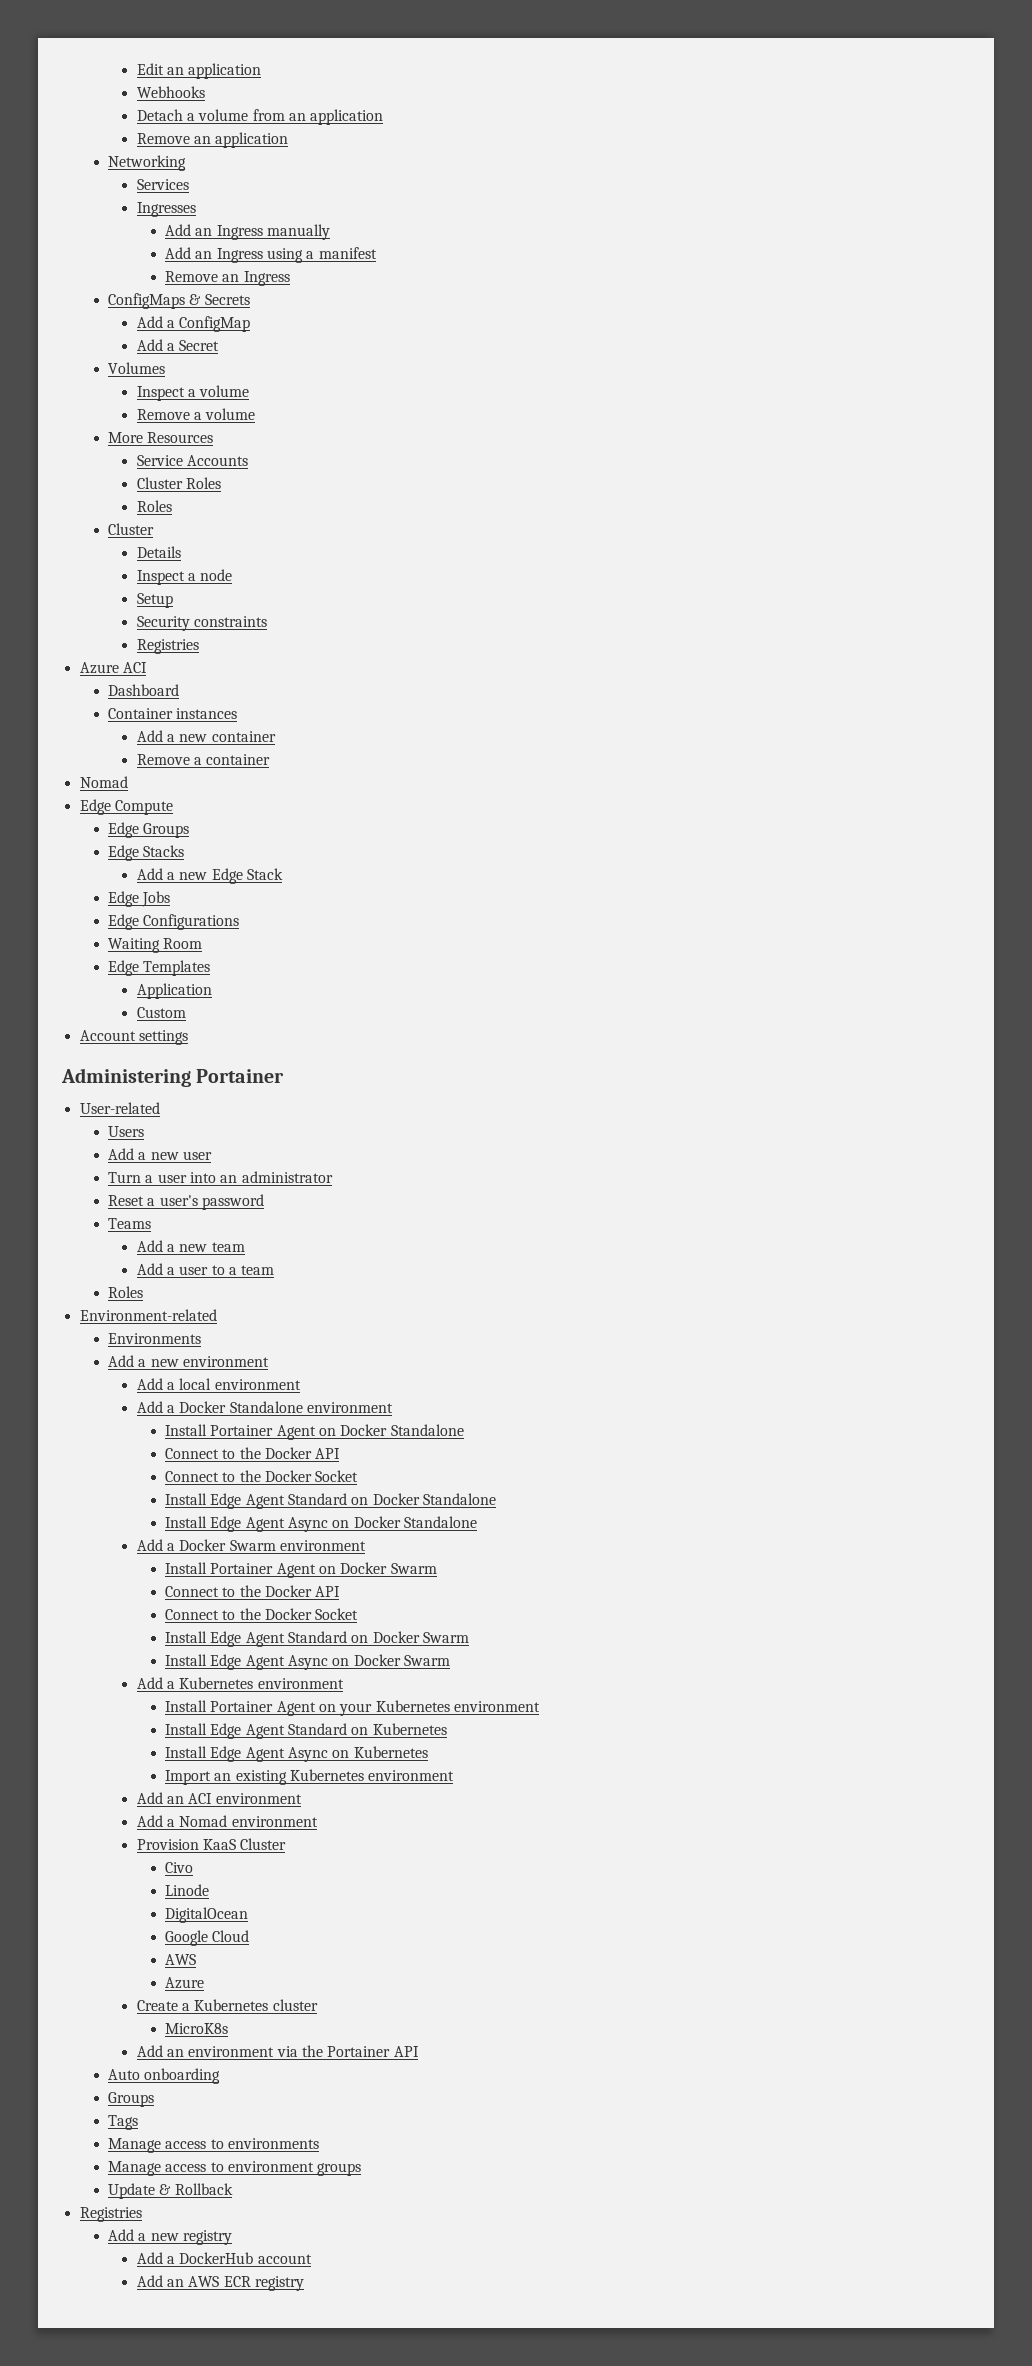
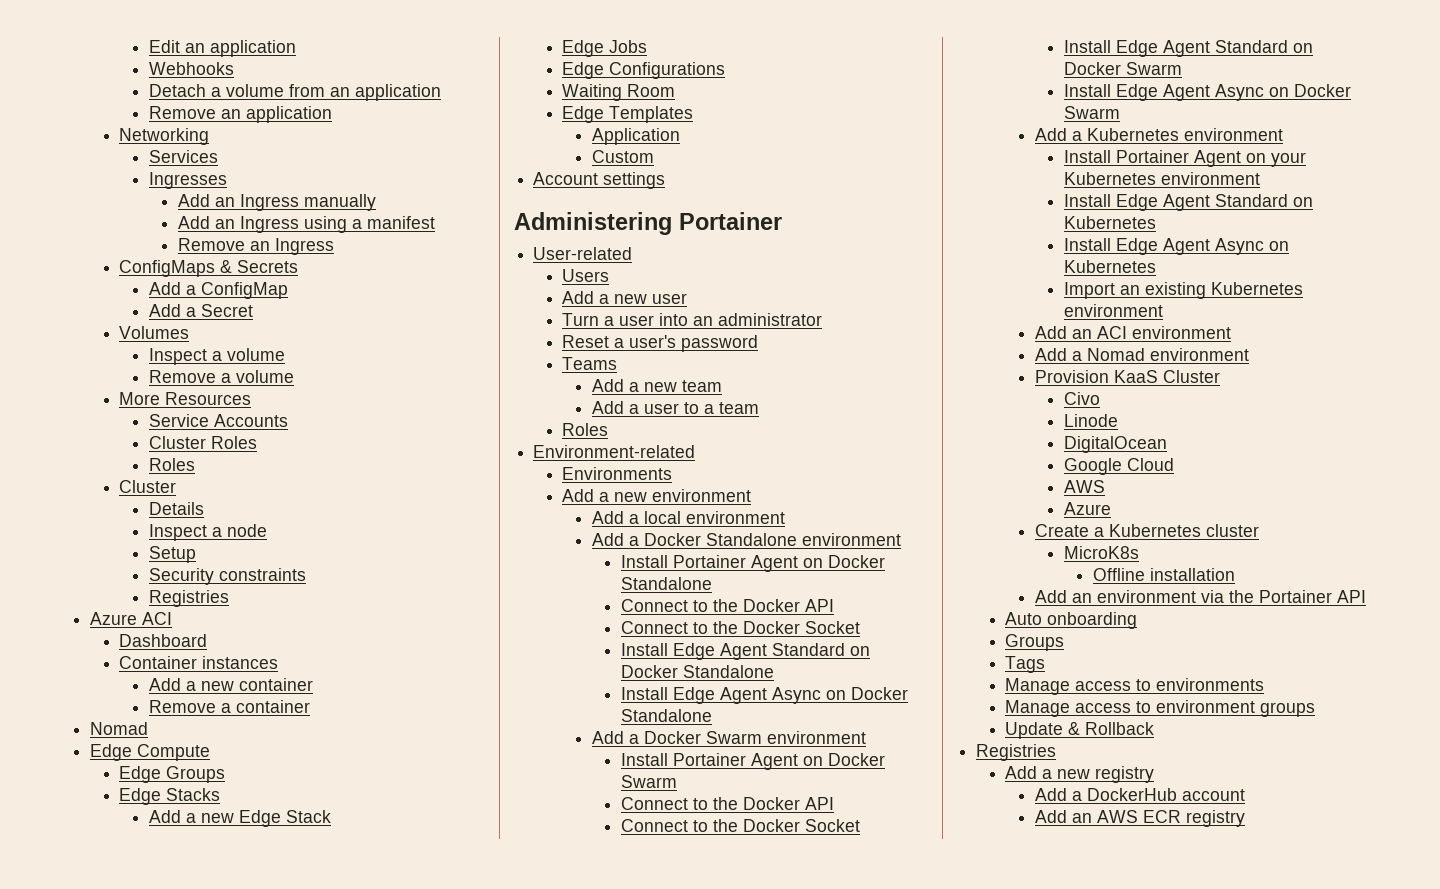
(229, 2028) none -> [1093,568,1236,581] // Offline installation

